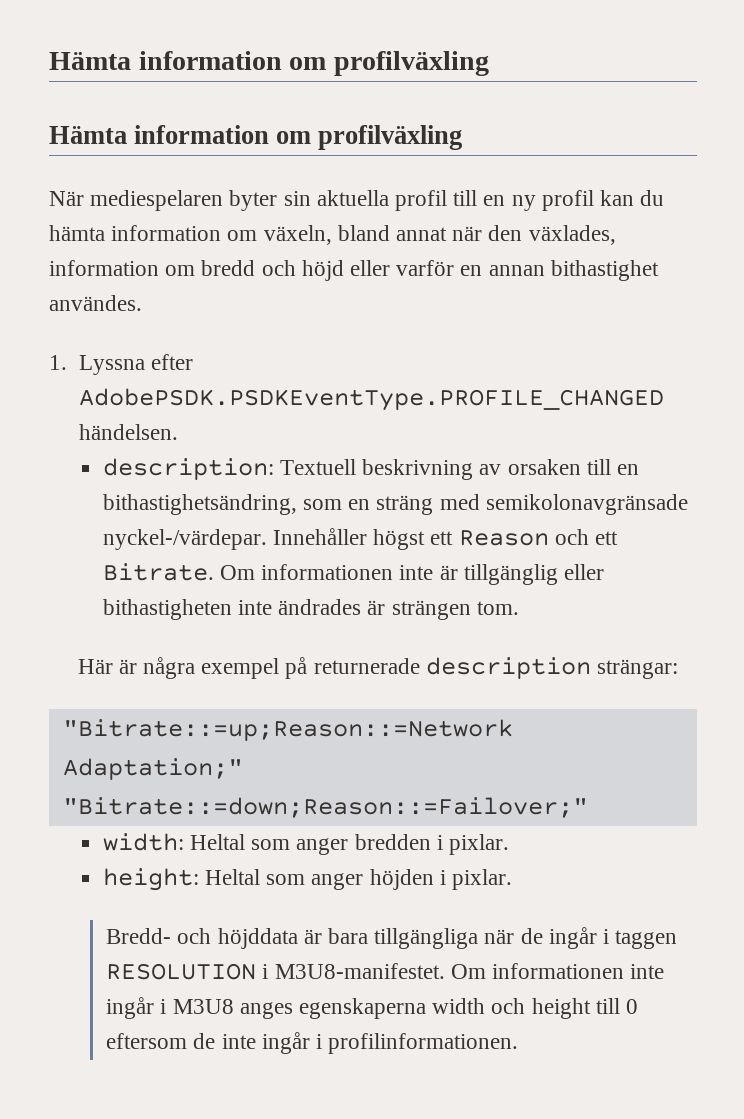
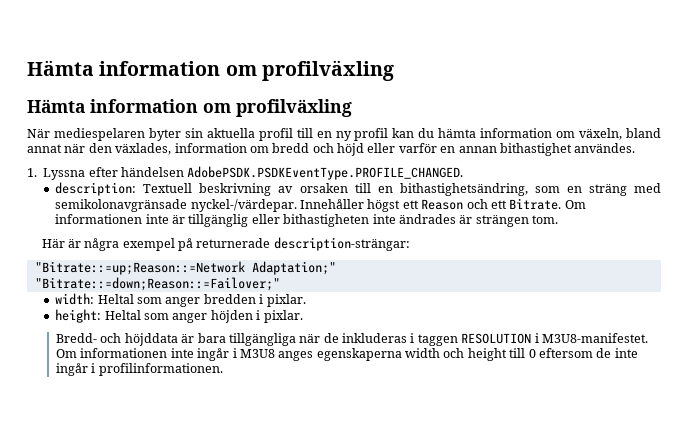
[78,388,664,411] [78,424,178,440] AdobePSDK.PSDKEventType.PROFILE_CHANGED händelsen. -> [121,166,464,180] händelsen AdobePSDK.PSDKEventType.PROFILE_CHANGED.
[425,657,679,679] description strängar: -> [273,237,410,251] description-strängar:
[548,927,597,949] ingår -> [342,333,408,343] inkluderas

